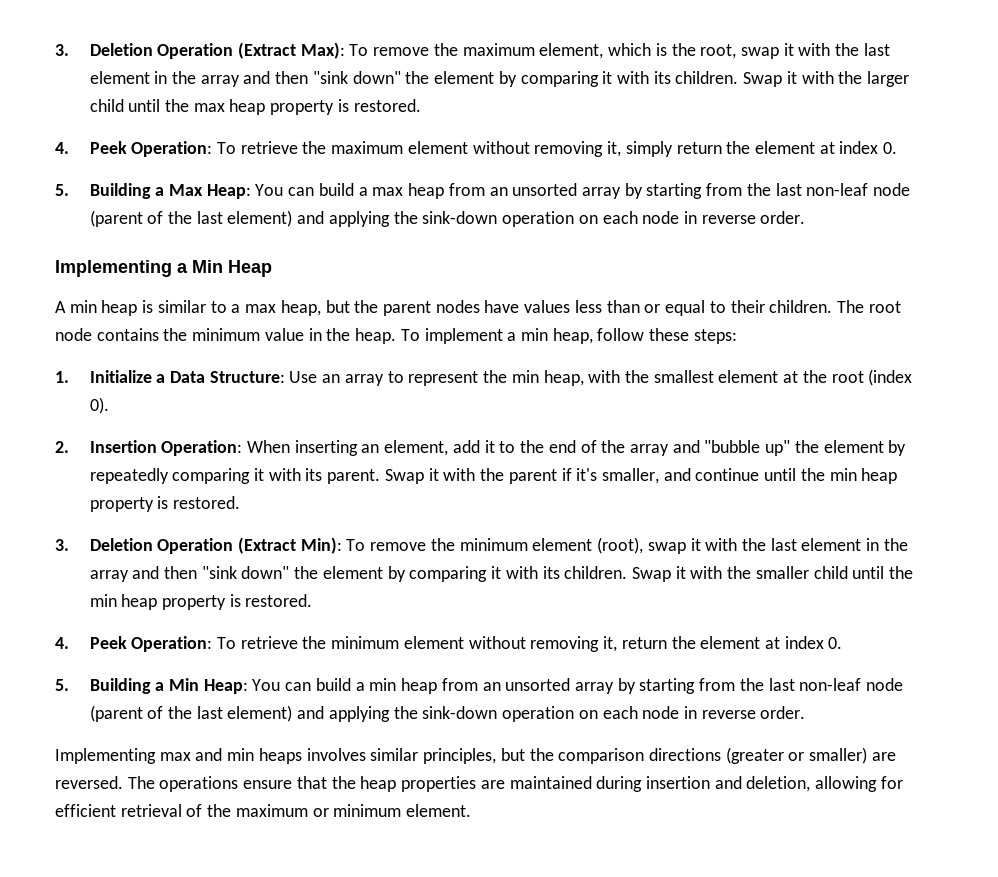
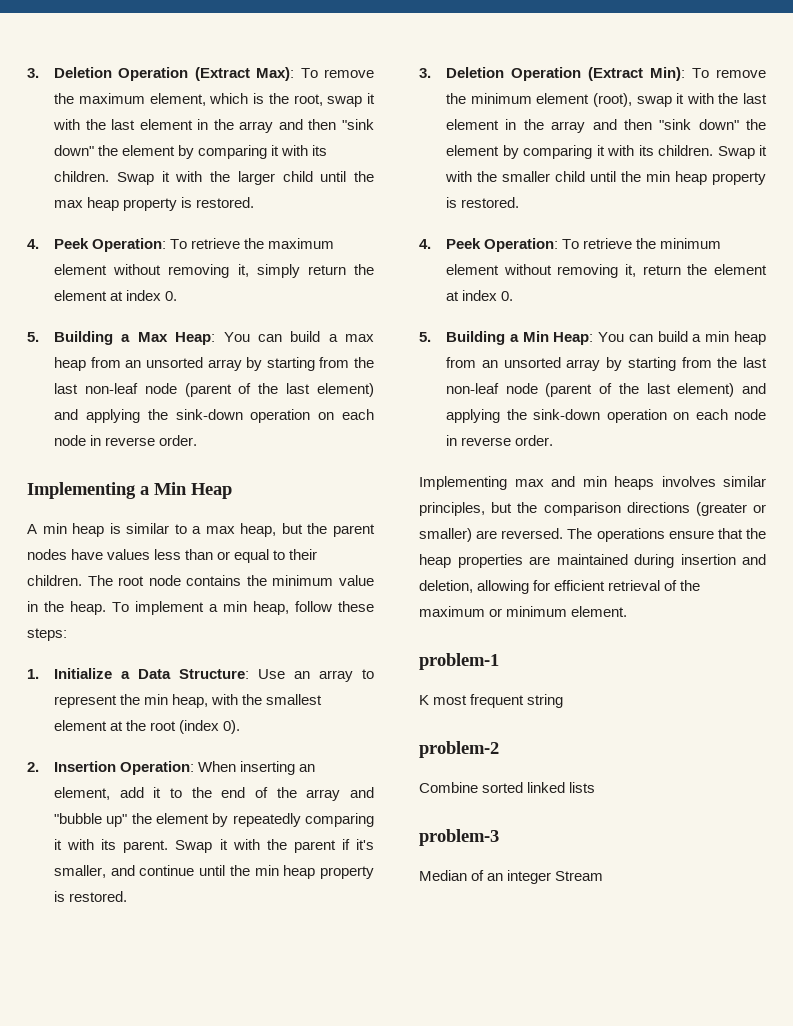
(472, 810) none -> [419,653,499,670] [419,694,564,708] [419,741,499,758] [419,782,596,793] [419,829,499,846] [419,870,604,884] // problem-1 // K most frequent string // problem-2 // Combine sorted linked lists // problem-3 // Median of an integer Stream

